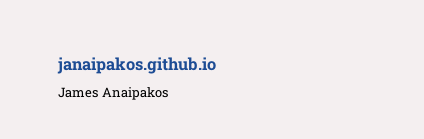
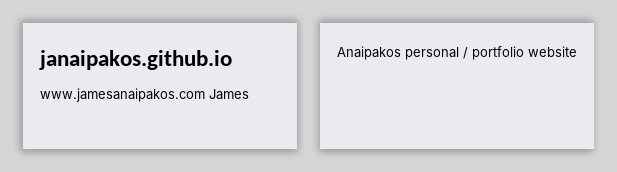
(216, 65) none -> [40,88,205,102] www.jamesanaipakos.com
(168, 93) none -> [405,46,577,60] personal / portfolio website

